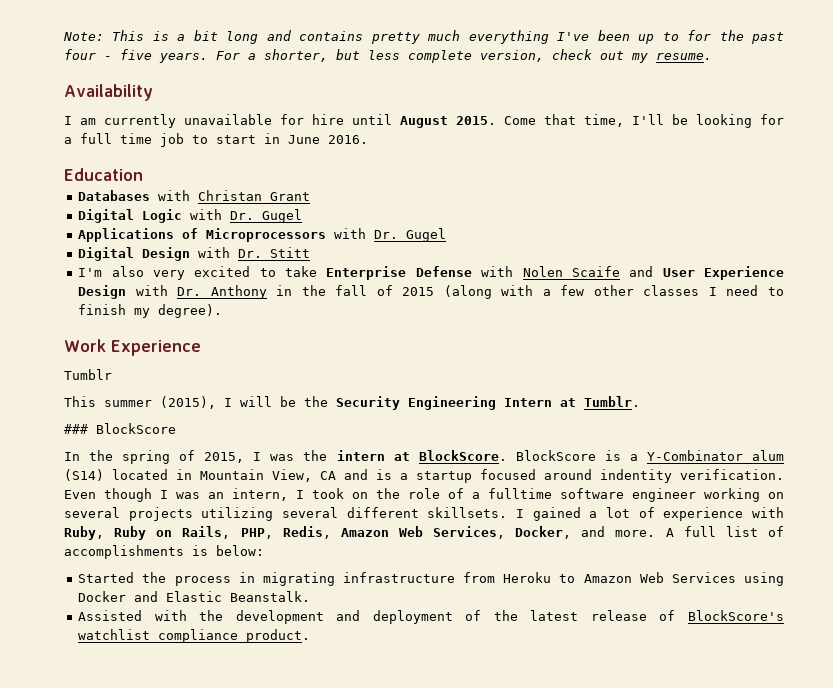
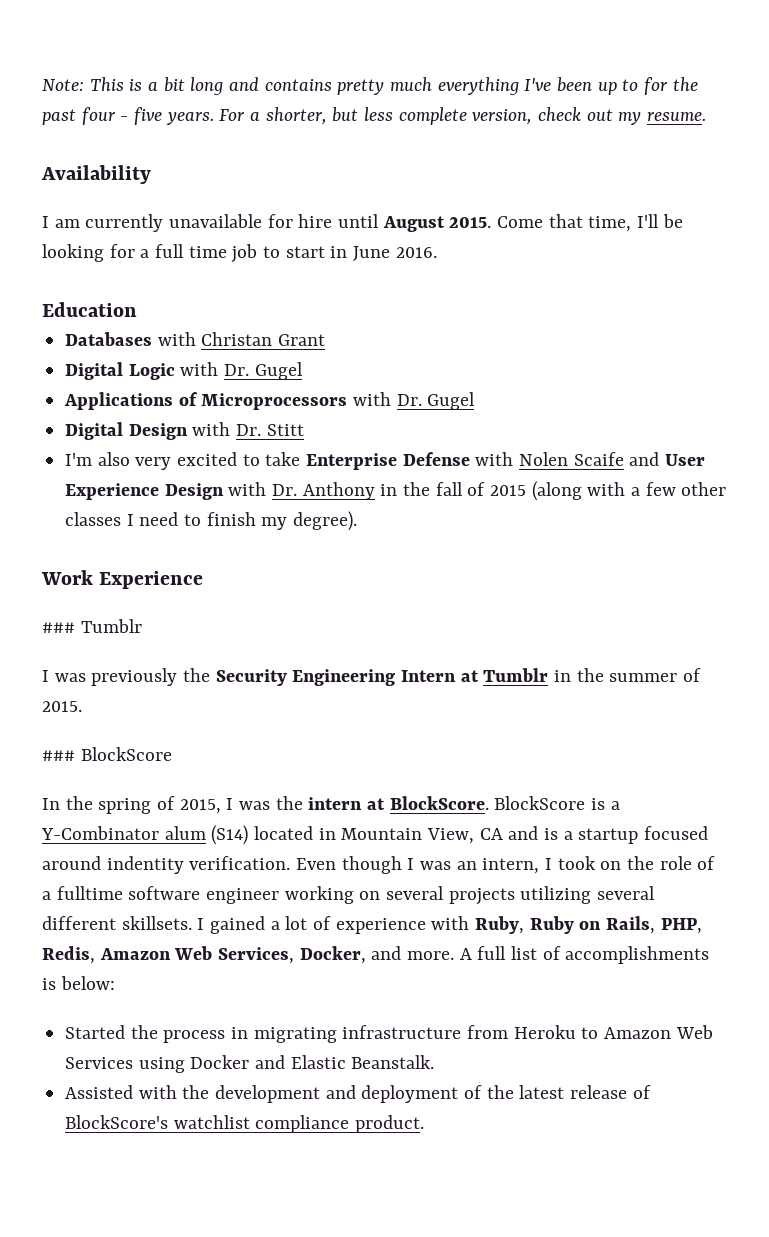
(201, 348) none -> [42,622,75,633] ###
[64,396,296,409] This summer (2015), I will be -> [42,668,178,686] I was previously
[584,396,640,407] Tumblr. -> [483,668,702,682] [42,701,82,712] Tumblr in the summer of 2015.

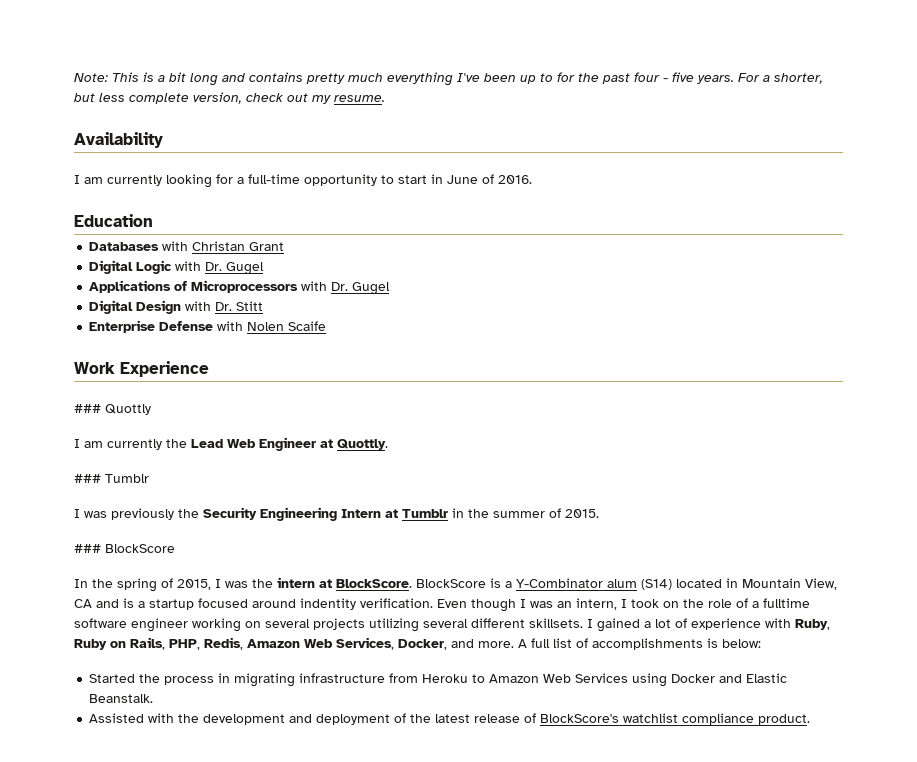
[169,214,683,232] [42,244,258,263] unavailable for hire until August 2015. Come that time, I'll be looking for a full time job -> [166,174,377,188] looking for a full-time opportunity
(391, 253) none -> [482,174,494,184] of
[65,452,301,470] I'm also very excited to take -> (264, 306) none
[629,452,706,466] [65,481,727,501] [65,511,358,531] [41,570,204,589] and User Experience Design with Dr. Anthony in the fall of 2015 (along with a few other classes I need to finish my degree). // Work Experience -> [74,361,209,377] [74,404,151,415] [74,437,388,451] // Work Experience // ### Quottly // I am currently the Lead Web Engineer at Quottly.

